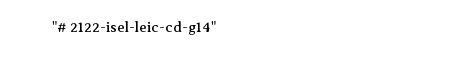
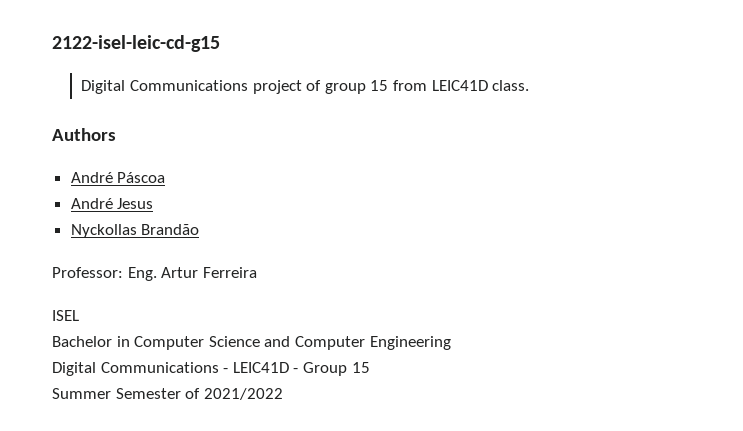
[52,21,216,35] "# 2122-isel-leic-cd-g14" -> [52,35,220,52] [81,80,530,94] [52,128,116,141] [70,172,166,183] [70,198,154,209] [70,224,200,238] [52,267,257,281] [52,310,79,321] [52,336,451,350] [52,362,370,376] [52,388,283,400] 2122-isel-leic-cd-g15 // Digital Communications project of group 15 from LEIC41D class. // Authors // André Páscoa // André Jesus // Nyckollas Brandão // Professor: Eng. Artur Ferreira // ISEL // Bachelor in Computer Science and Computer Engineering // Digital Communications - LEIC41D - Group 15 // Summer Semester of 2021/2022

